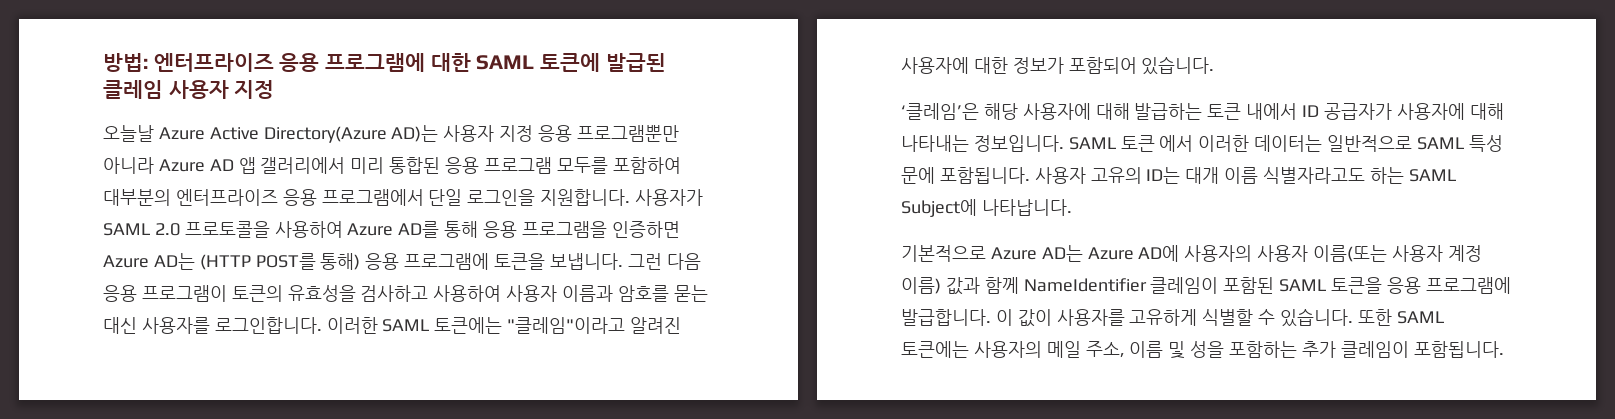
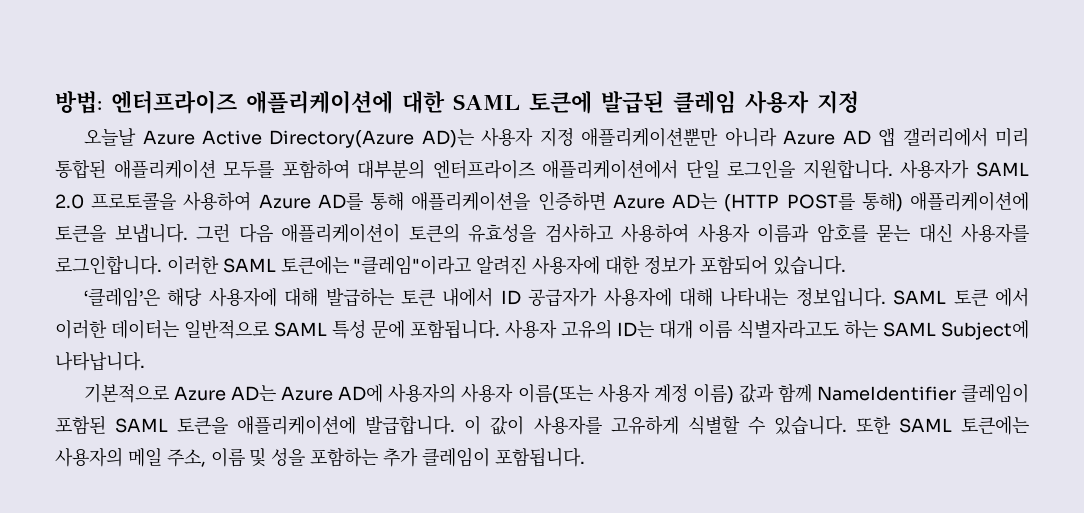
[279,53,426,72] 응용 프로그램에 -> [246,90,393,114] 애플리케이션에
[538,125,679,142] 응용 프로그램뿐만 -> [581,127,719,147] 애플리케이션뿐만
[445,157,552,174] 응용 프로그램 -> [113,159,216,179] 애플리케이션
[282,189,424,206] 응용 프로그램에서 -> [542,159,679,179] 애플리케이션에서
[483,221,607,238] 응용 프로그램을 -> [411,191,531,211] 애플리케이션을
[365,253,490,270] 응용 프로그램에 -> [910,191,1030,211] 애플리케이션에
[103,285,227,302] 응용 프로그램이 -> [281,223,400,243] 애플리케이션이
[1386,277,1511,294] 응용 프로그램에 -> [237,415,357,435] 애플리케이션에

